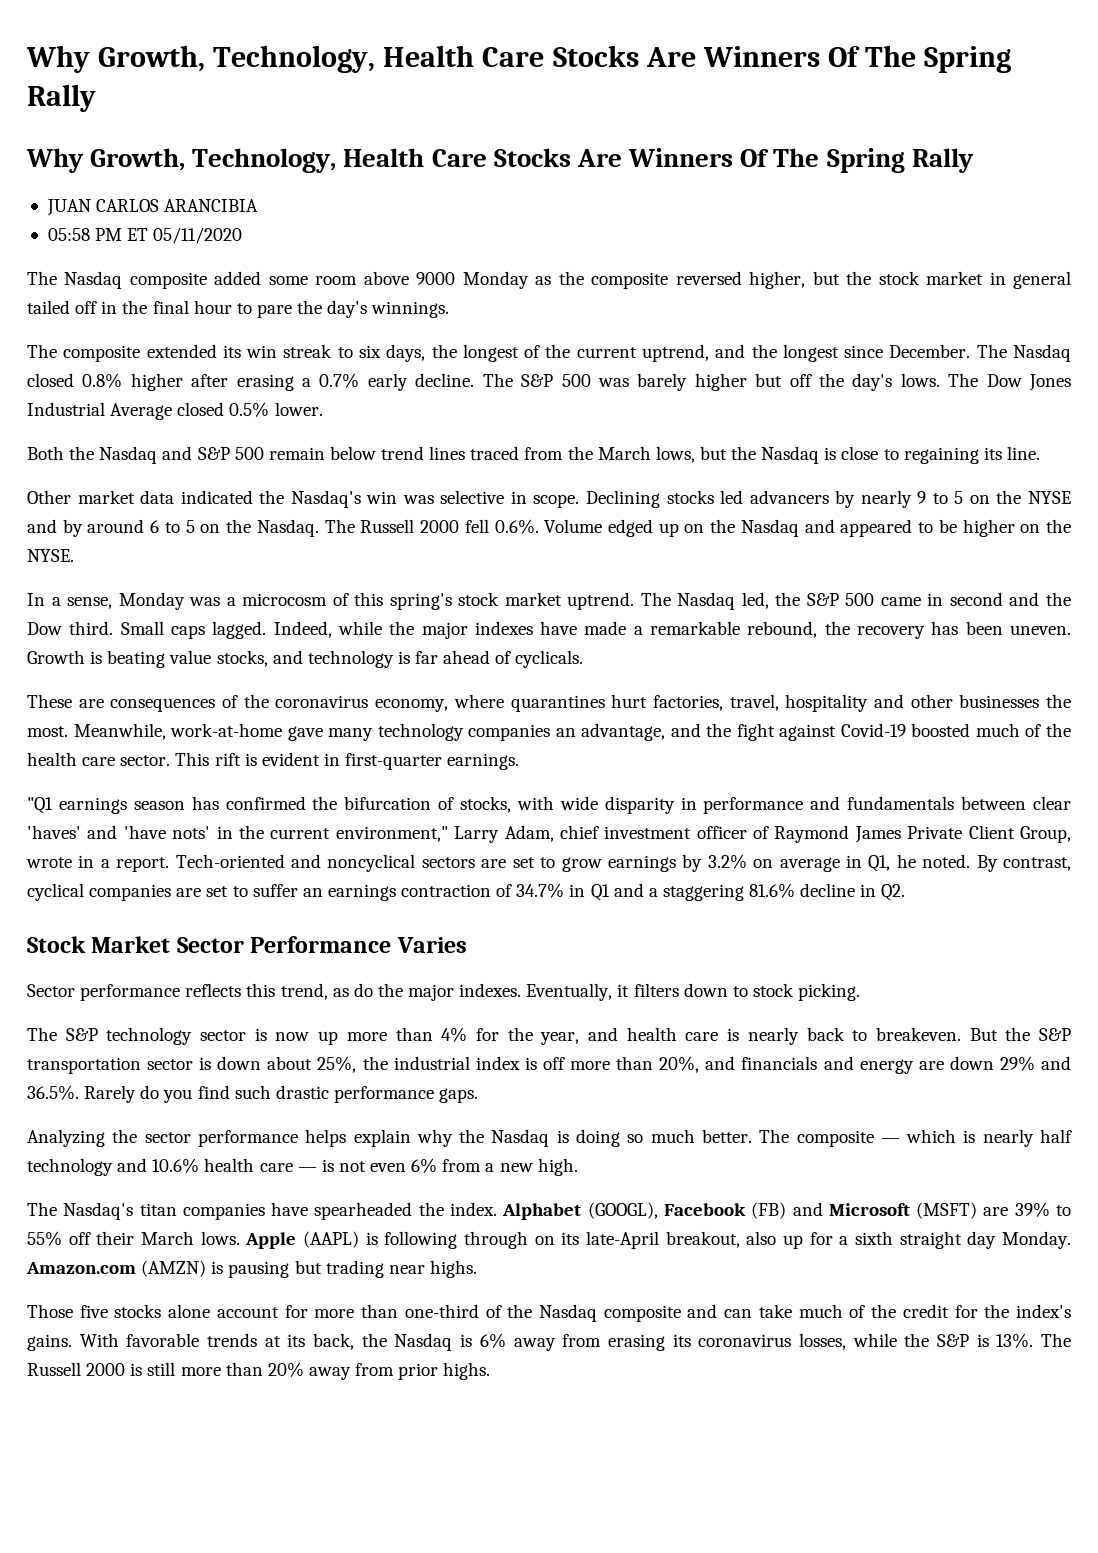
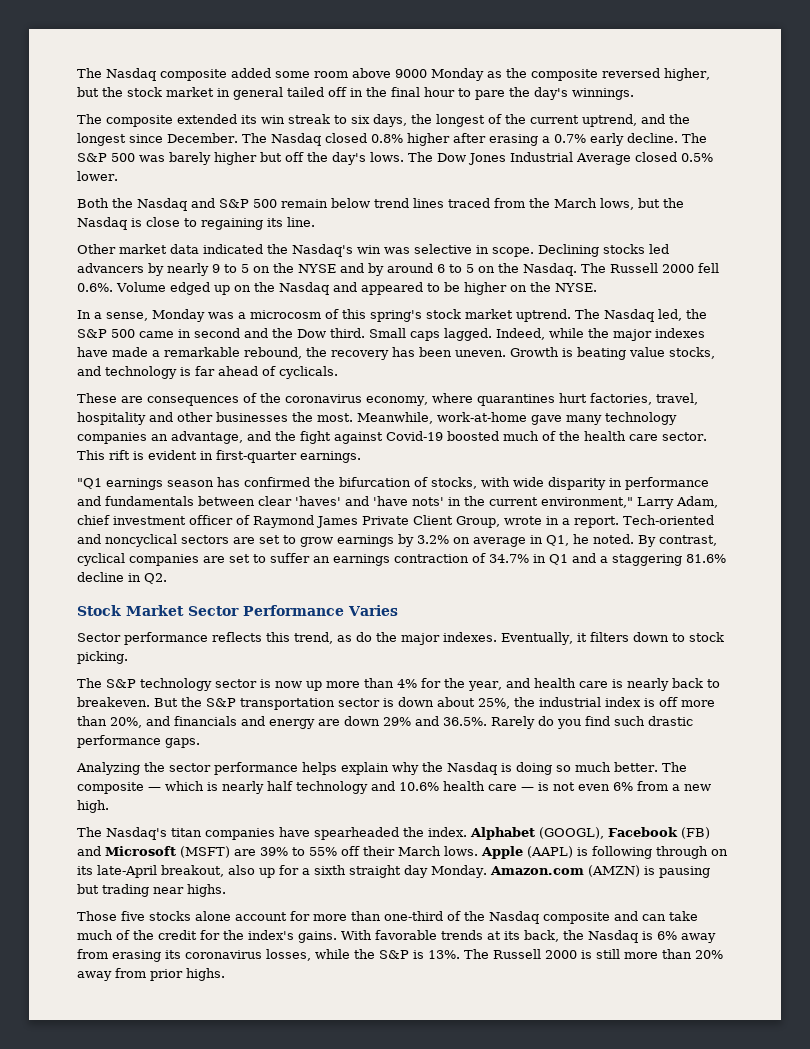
[26,45,1012,73] [27,84,96,112] [26,148,974,173] [46,199,259,216] [47,227,243,244] Why Growth, Technology, Health Care Stocks Are Winners Of The Spring Rally // Why Growth, Technology, Health Care Stocks Are Winners Of The Spring Rally // JUAN CARLOS ARANCIBIA // 05:58 PM ET 05/11/2020 // -> (77, 73) none

